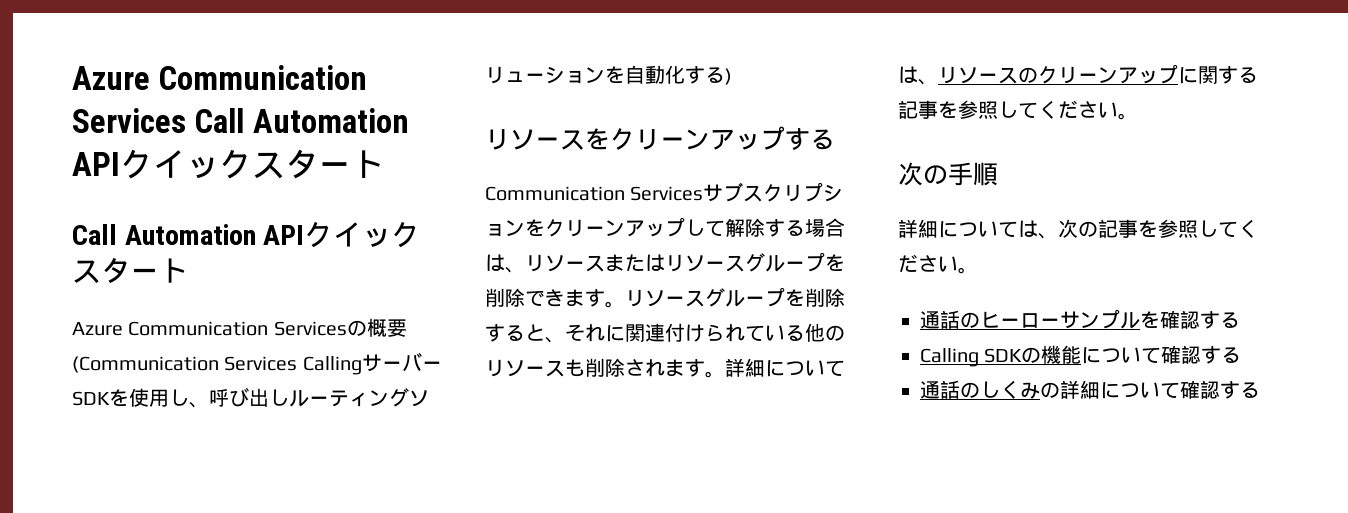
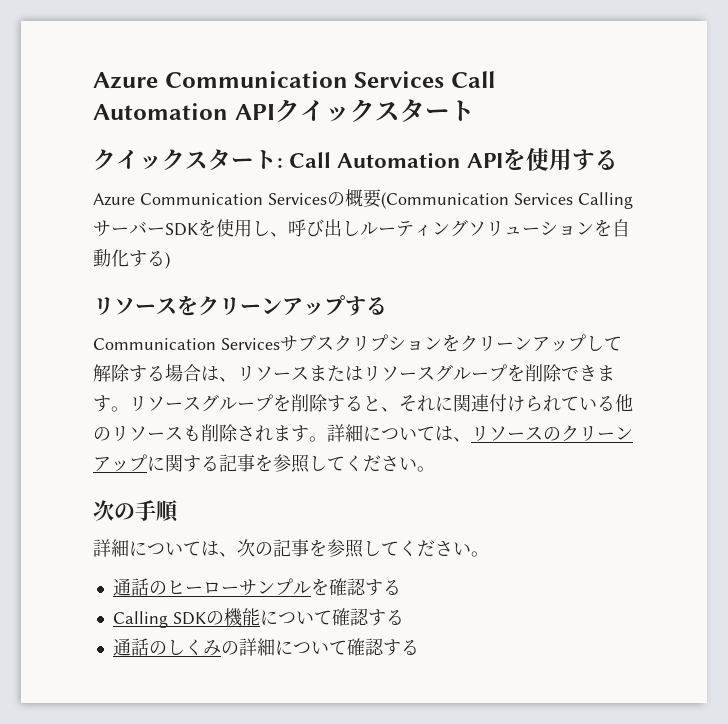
[72,222,421,248] [72,257,188,284] Call Automation APIクイックスタート -> [93,148,619,171] クイックスタート: Call Automation APIを使用する

